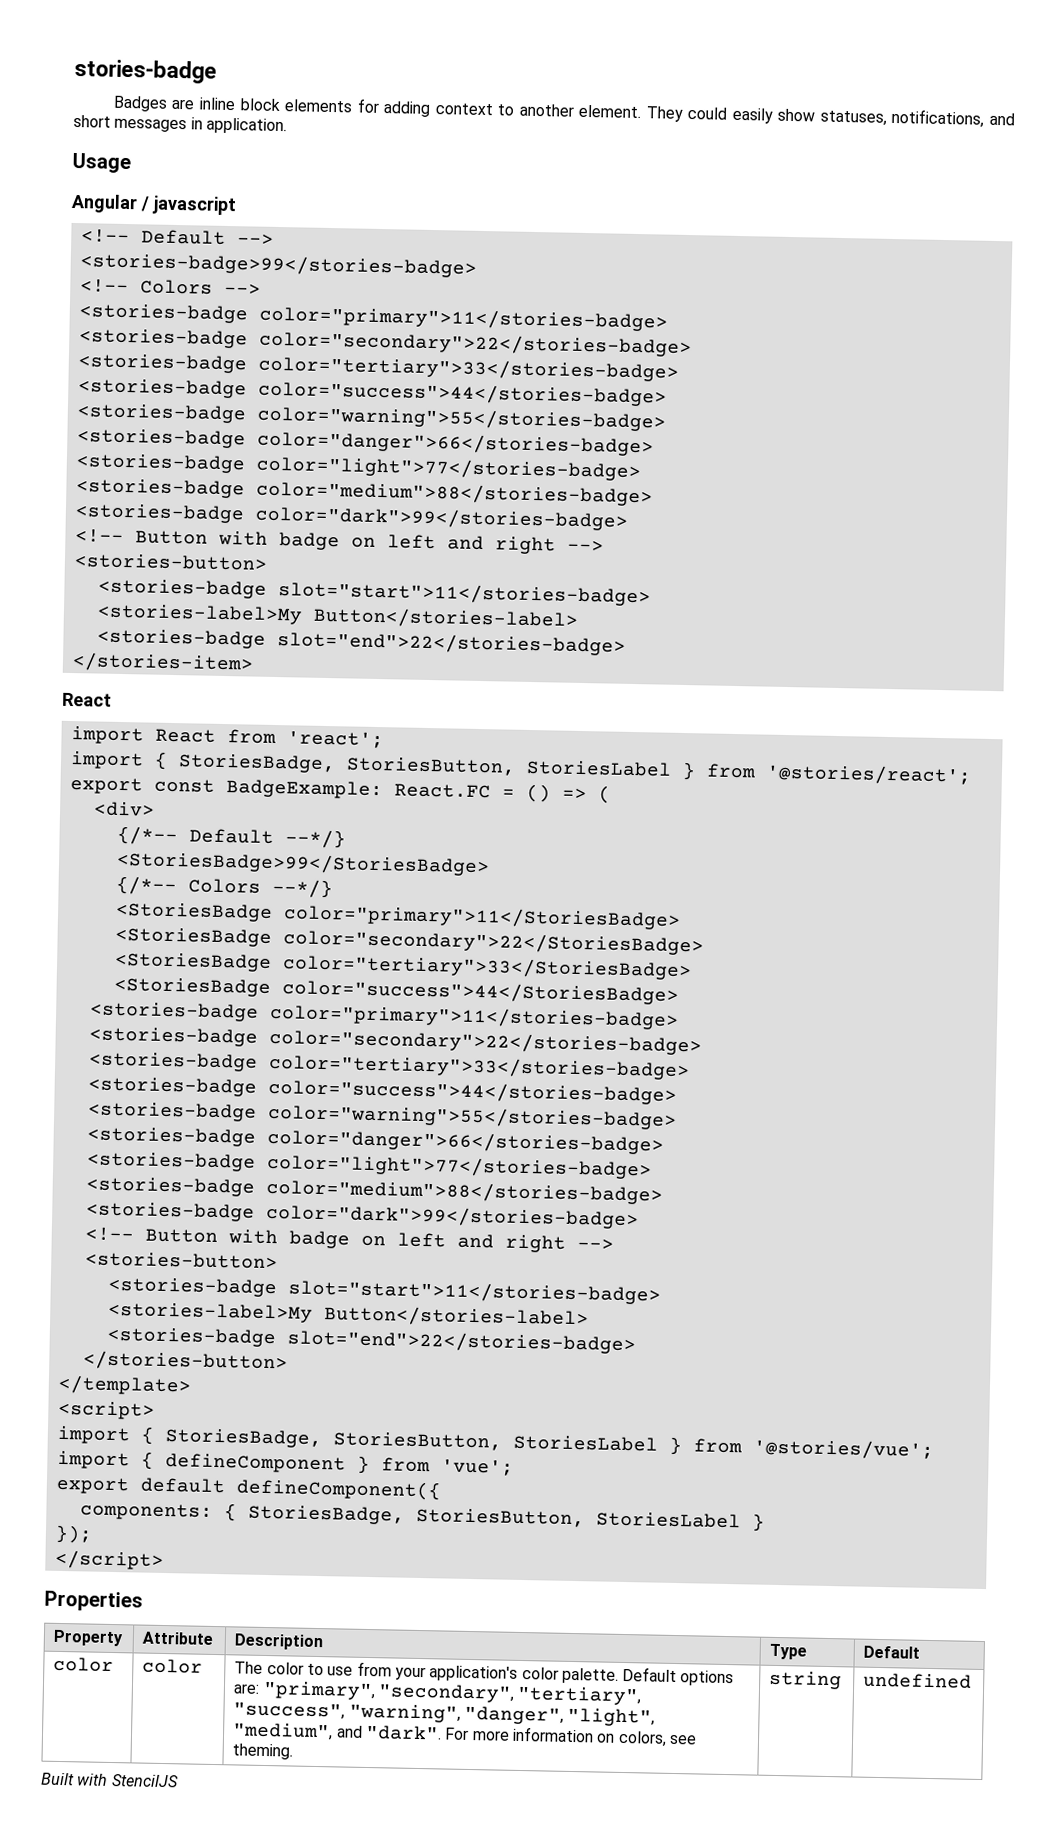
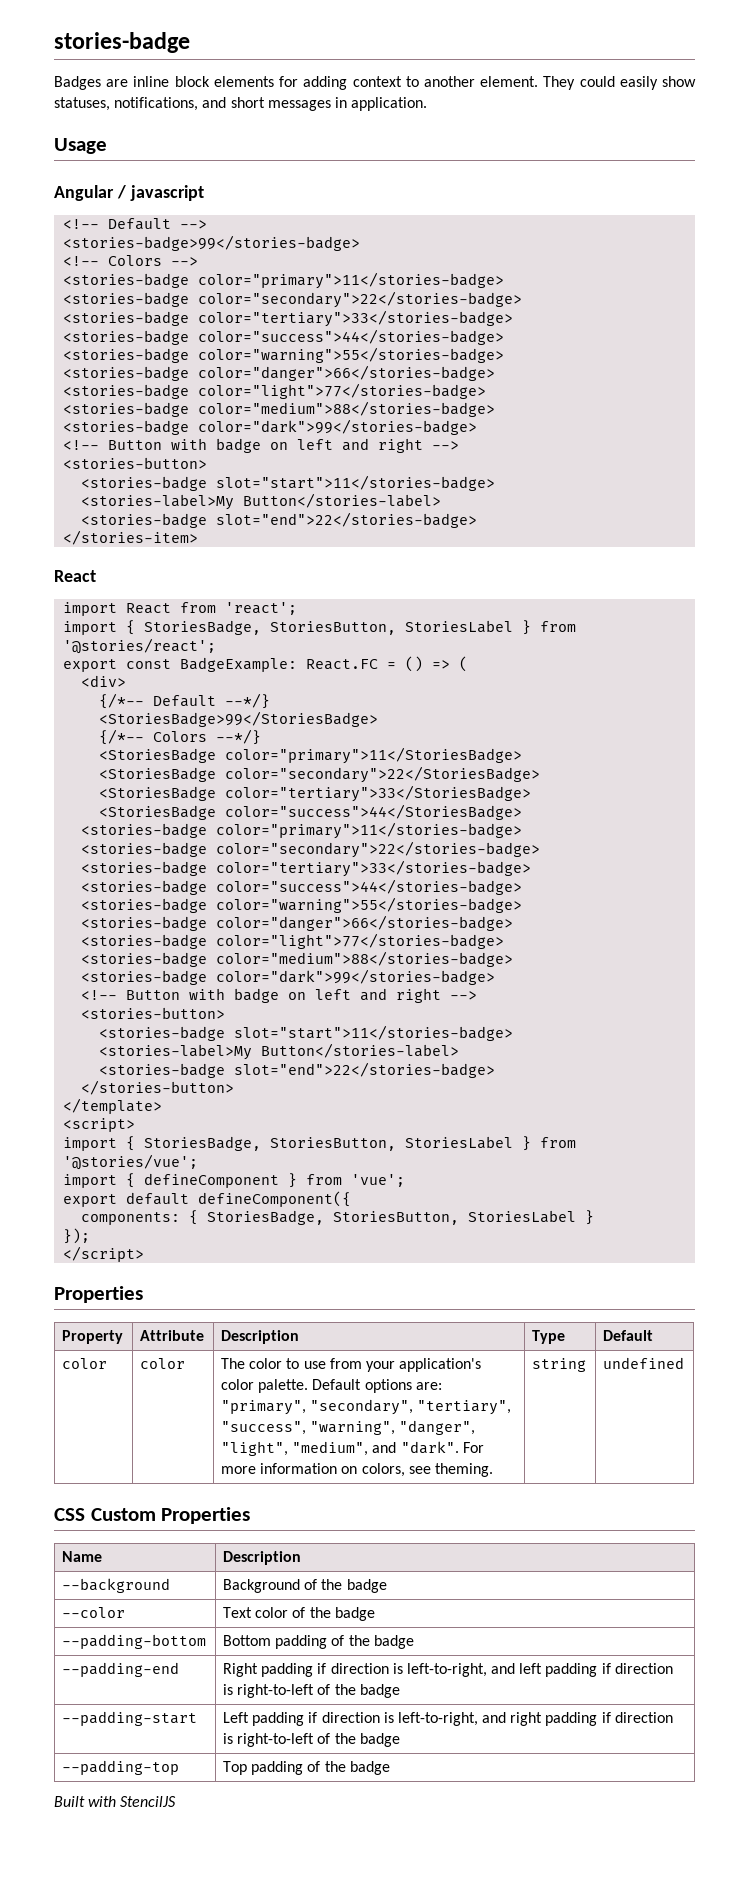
(973, 1680) none -> [54,1507,251,1524] [62,1551,103,1562] [223,1551,302,1565] [62,1578,171,1593] [223,1579,387,1593] [62,1607,126,1618] [223,1607,375,1621] [62,1634,207,1649] [223,1635,414,1649] [62,1662,180,1677] [223,1663,673,1677] [223,1684,400,1698] [62,1711,198,1726] [223,1712,673,1726] [223,1733,400,1747] [62,1760,180,1775] [223,1761,390,1775] // CSS Custom Properties // Name | Description // --background | Background of the badge // --color | Text color of the badge // --padding-bottom | Bottom padding of the badge // --padding-end | Right padding if direction is left-to-right, and left padding if direction is right-to-left of the badge // --padding-start | Left padding if direction is left-to-right, and right padding if direction is right-to-left of the badge // --padding-top | Top padding of the badge

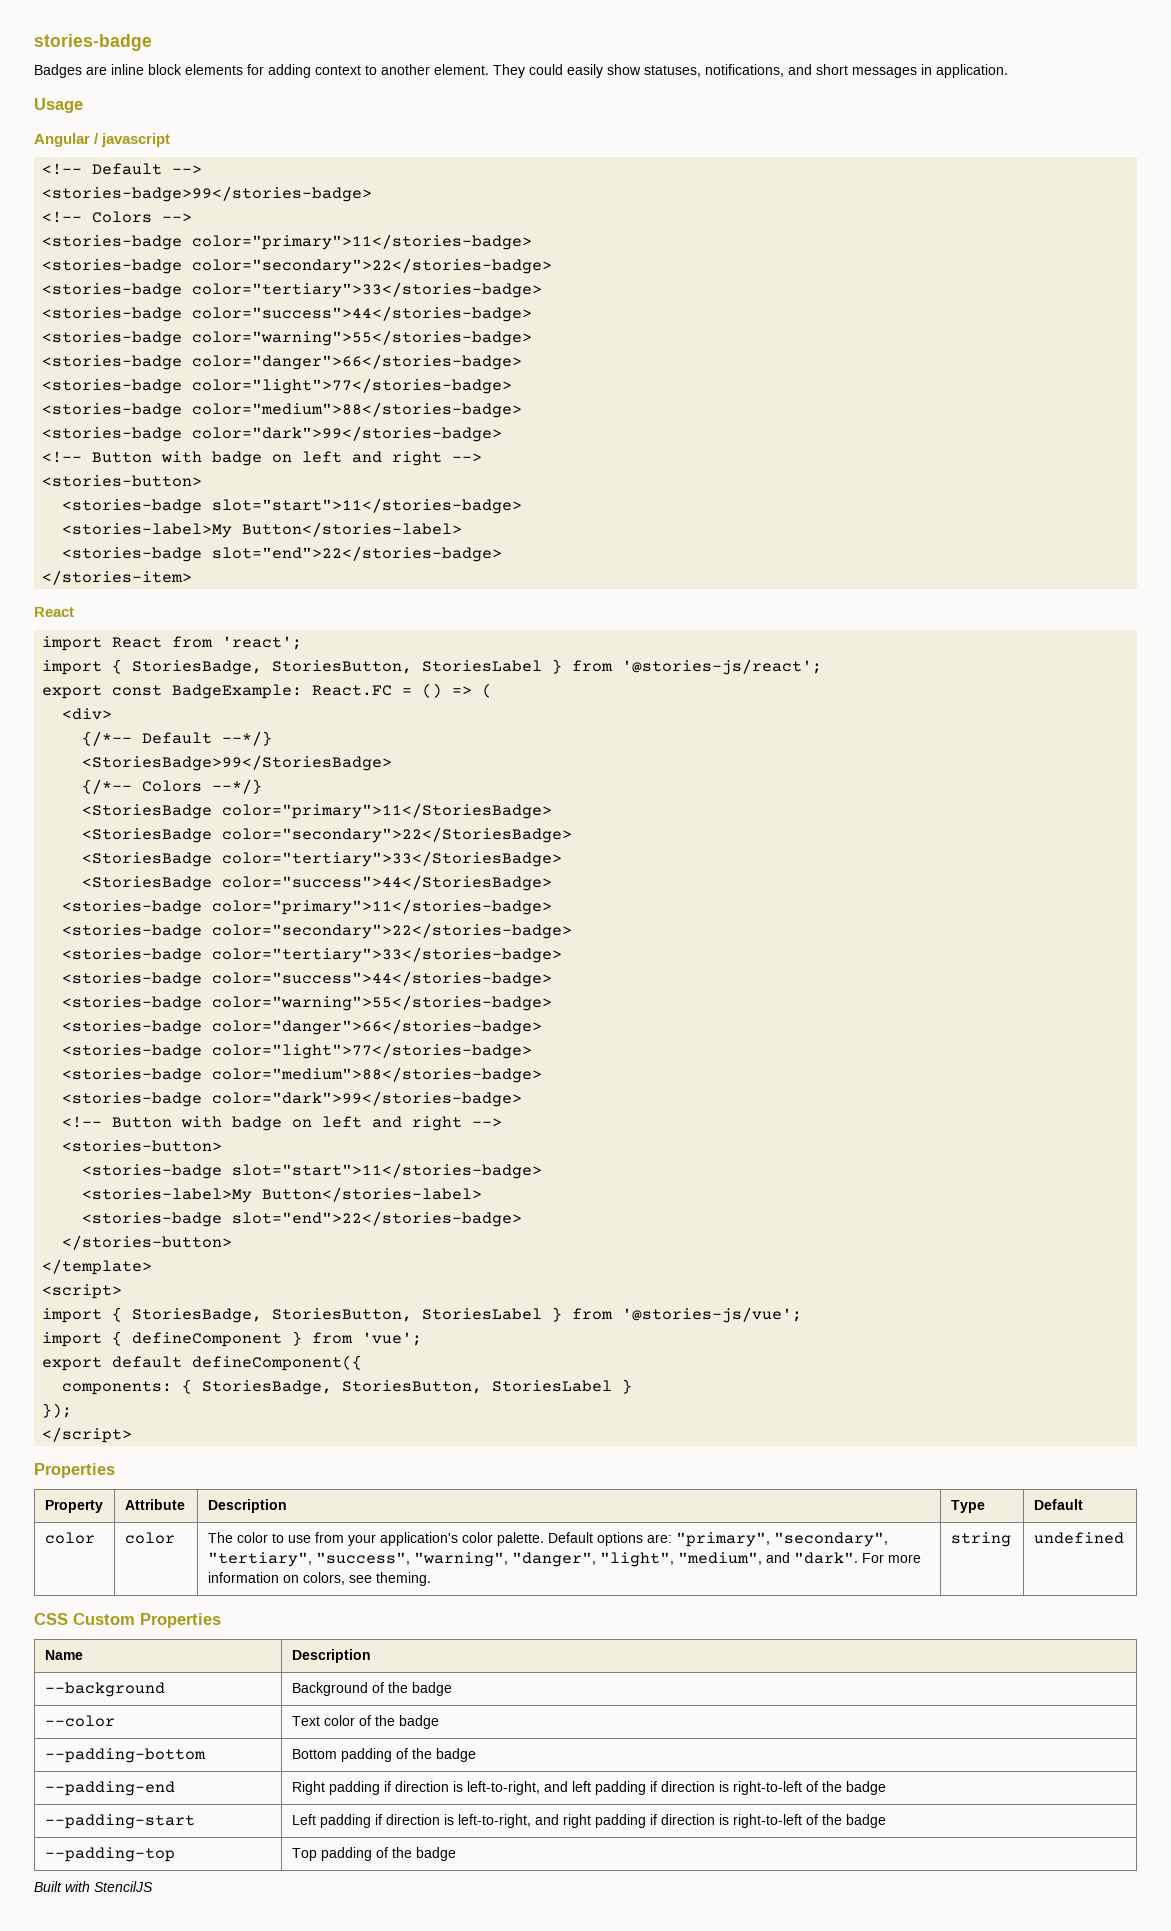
[63,638,217,654] '@stories/react'; -> [622,659,823,675] '@stories-js/react';
[63,1154,199,1170] '@stories/vue'; -> [622,1307,803,1323] '@stories-js/vue';

